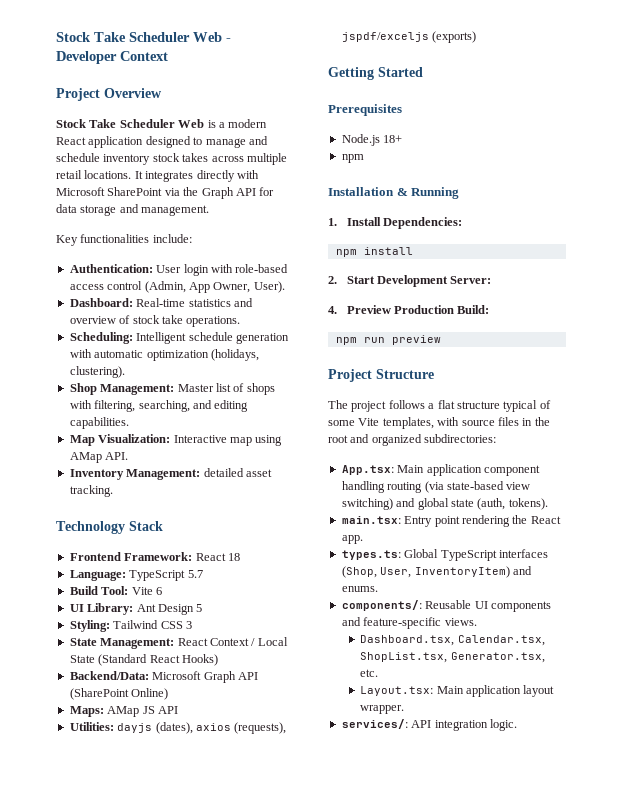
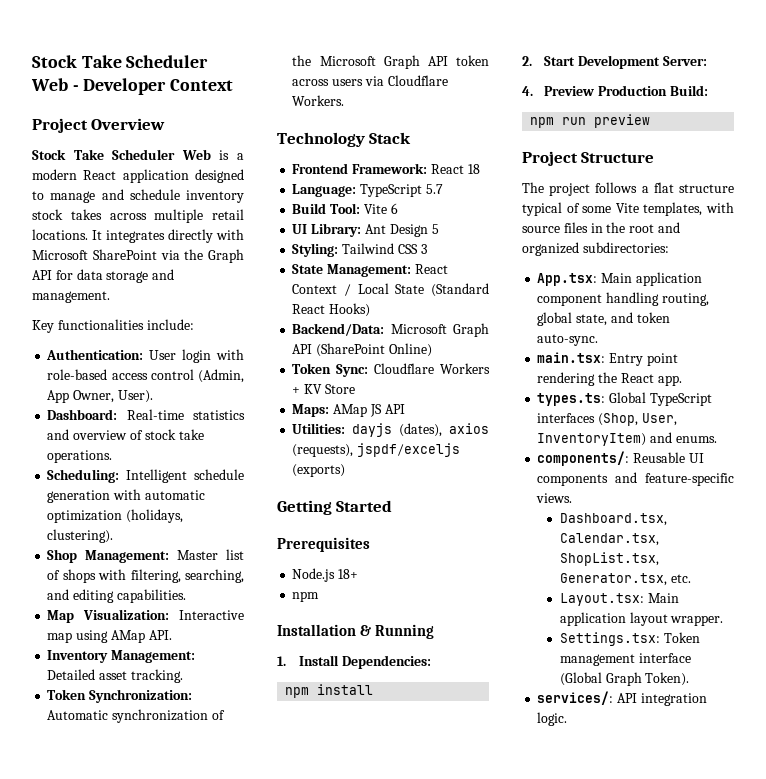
[203,468,244,477] detailed -> [47,669,96,680] Detailed
(113, 491) none -> [47,689,193,703] [47,709,225,723] [292,55,489,69] [292,75,448,86] [292,95,345,106] // Token Synchronization: Automatic synchronization of the Microsoft Graph API token across users via Cloudflare Workers.
(169, 694) none -> [292,363,490,377] [292,384,355,394] // Token Sync: Cloudflare Workers + KV Store
[387,481,531,493] [341,498,548,510] routing (via state-based view switching) and global state (auth, tokens). -> [661,293,709,306] [537,312,670,326] [537,334,599,346] routing, global state, and token auto-sync.
(405, 709) none -> [559,632,700,646] [559,653,691,666] [559,672,690,686] // Settings.tsx: Token management interface (Global Graph Token).

